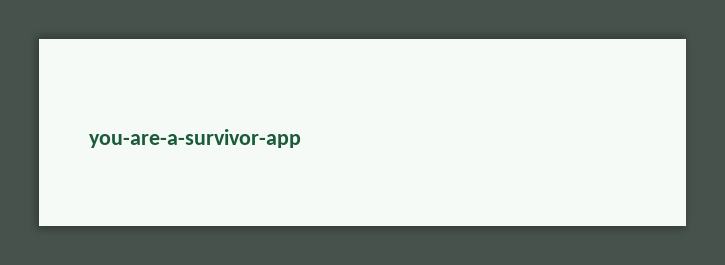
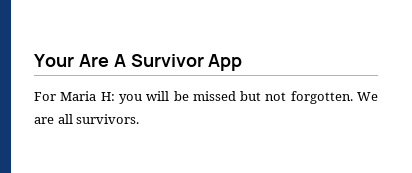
[89,129,301,148] you-are-a-survivor-app -> [34,54,243,71] [34,91,379,104] [34,114,140,124] Your Are A Survivor App // For Maria H: you will be missed but not forgotten. We are all survivors.

